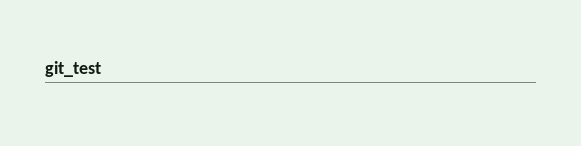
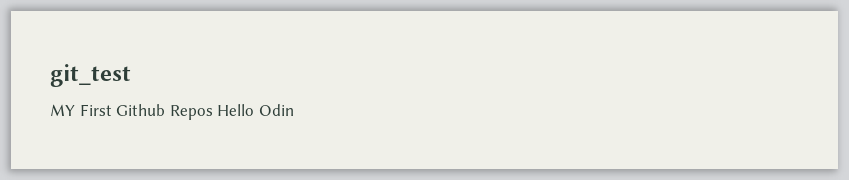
(101, 69) none -> [50,104,294,120] // MY First Github Repos Hello Odin

